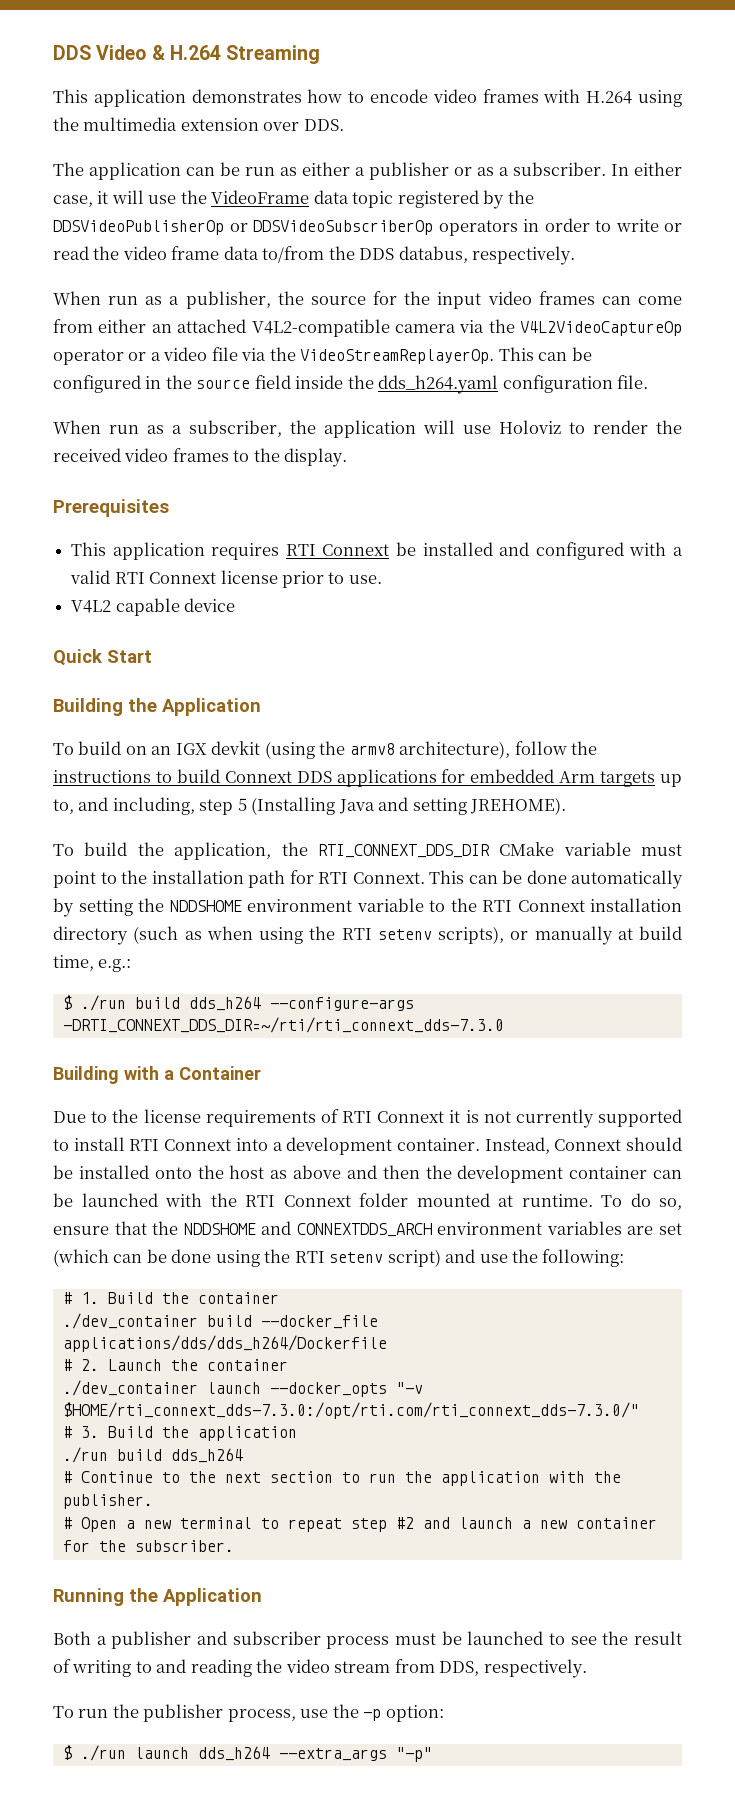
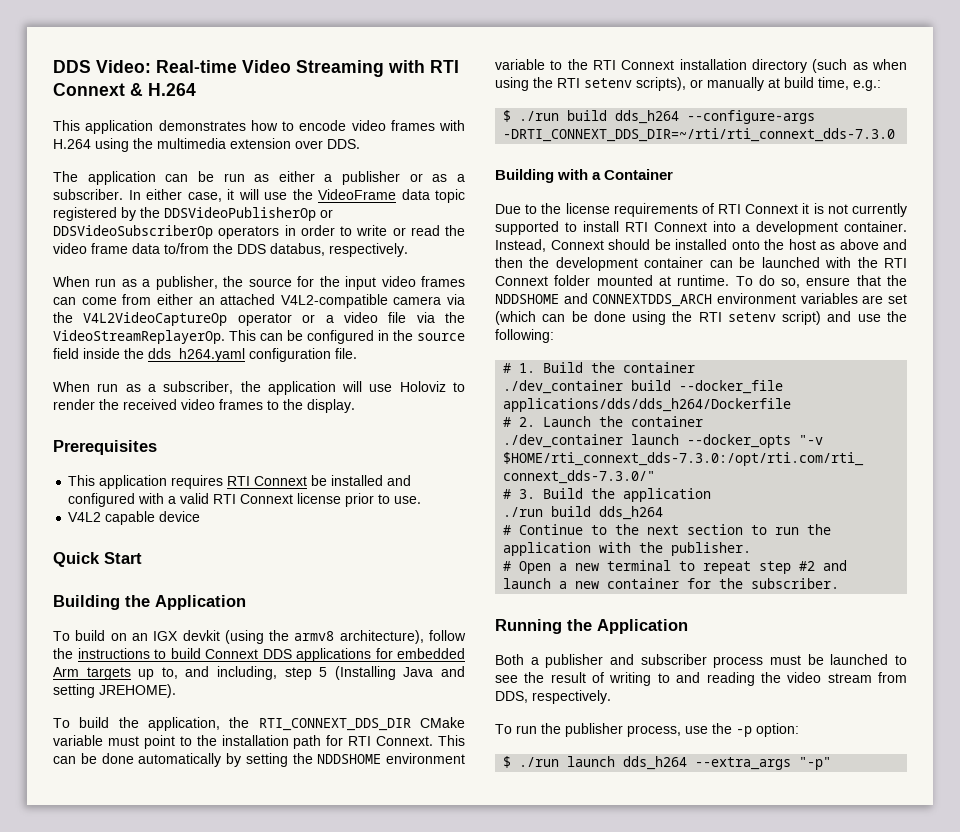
[53,45,147,60] DDS Video -> [53,60,459,77] [53,83,125,96] DDS Video: Real-time Video Streaming with RTI Connext
[226,45,321,64] Streaming -> (196, 89) none

